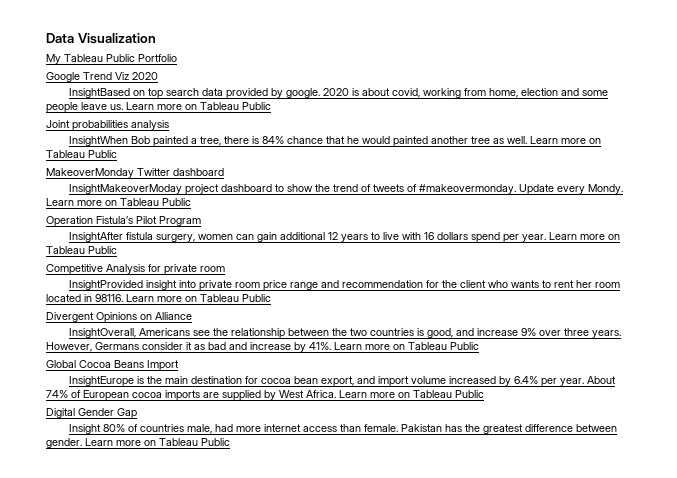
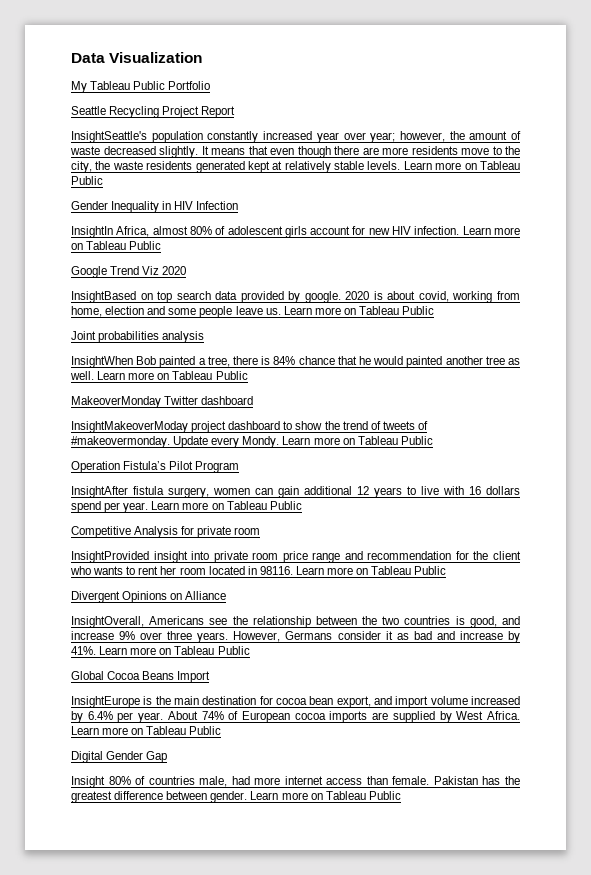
(177, 58) none -> [71,106,236,118] [71,131,521,143] [70,146,520,158] [71,161,520,173] [71,176,103,185] [71,201,239,213] [71,226,521,238] [71,241,162,250] // Seattle Recycling Project Report // InsightSeattle's population constantly increased year over year; however, the amount of waste decreased slightly. It means that even though there are more residents move to the city, the waste residents generated kept at relatively stable levels. Learn more on Tableau Public // Gender Inequality in HIV Infection // InsightIn Africa, almost 80% of adolescent girls account for new HIV infection. Learn more on Tableau Public

